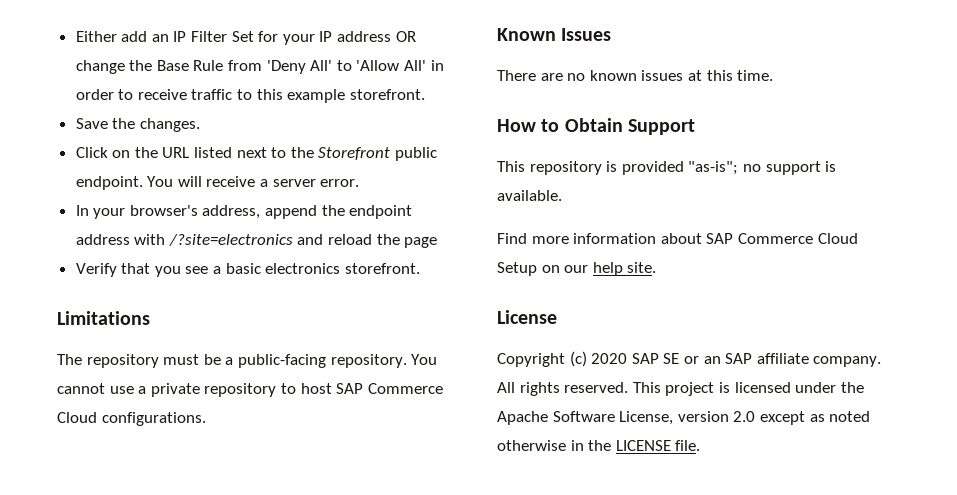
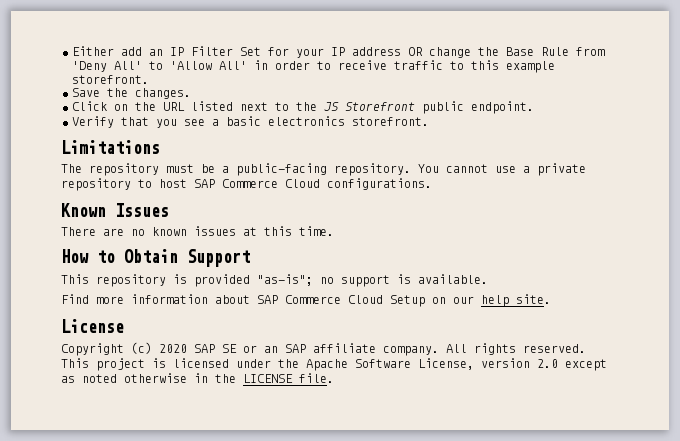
(314, 152) none -> [324,102,339,111] JS
[147,176,360,187] [75,205,413,219] [75,234,438,248] You will receive a server error. // In your browser's address, append the endpoint address with /?site=electronics and reload the page -> (534, 107) none

